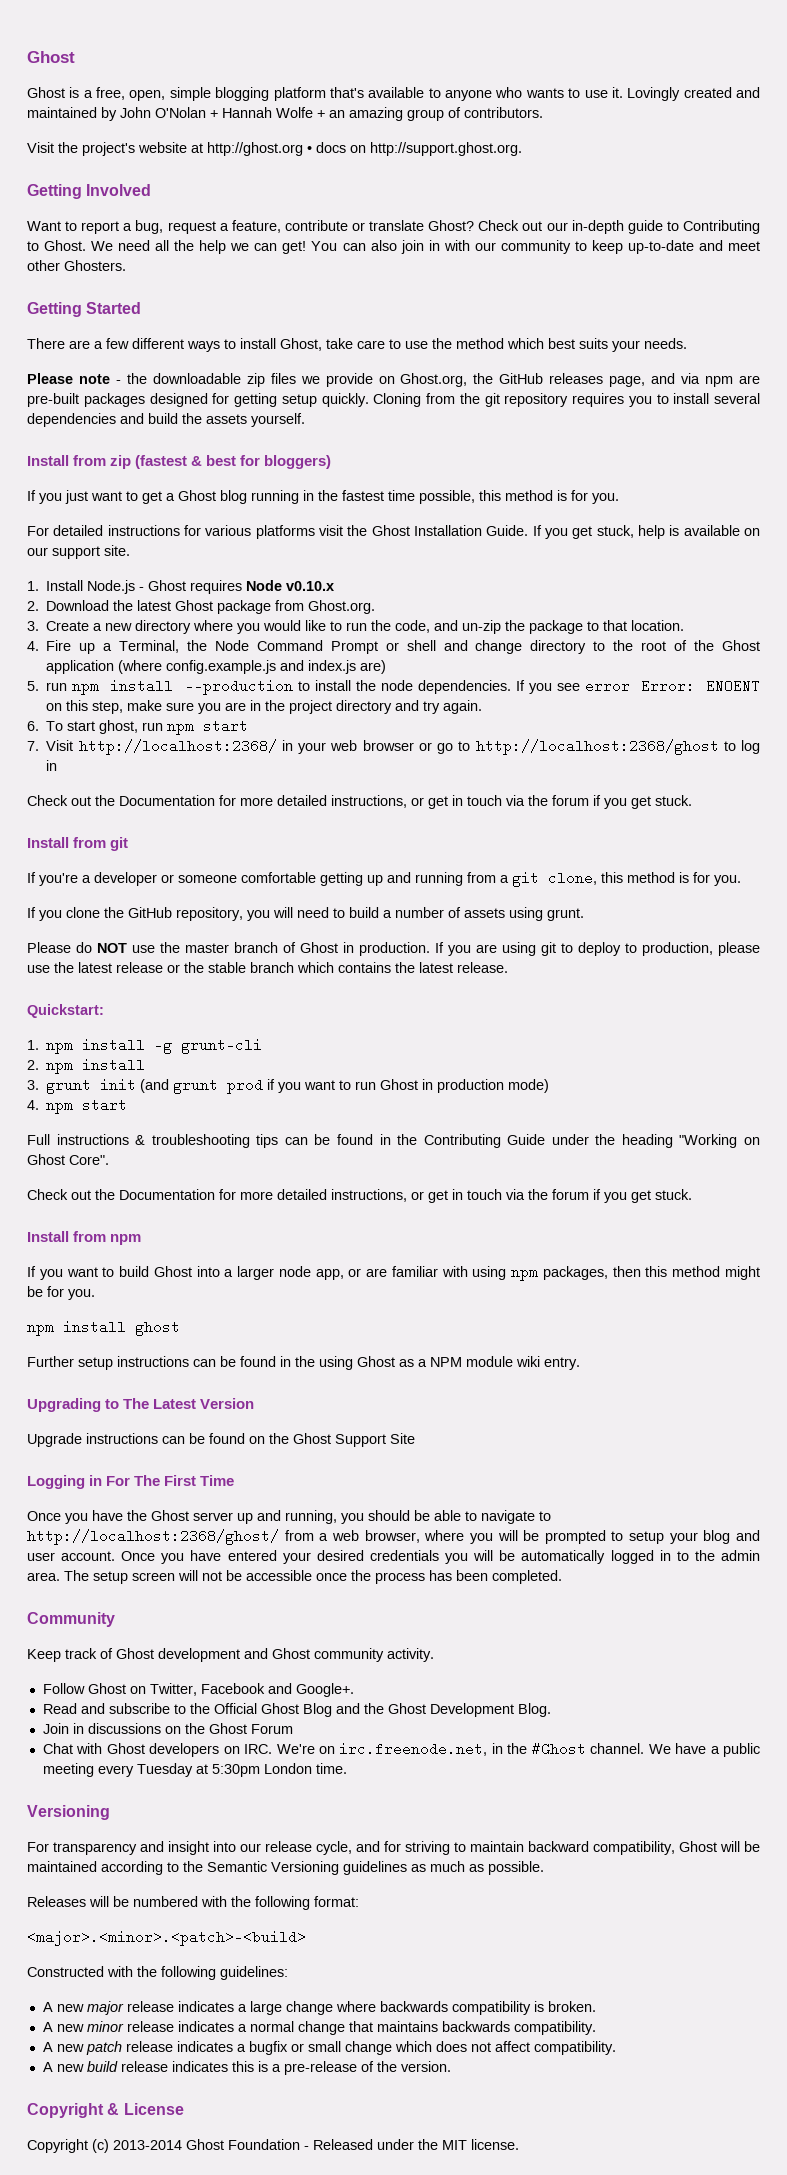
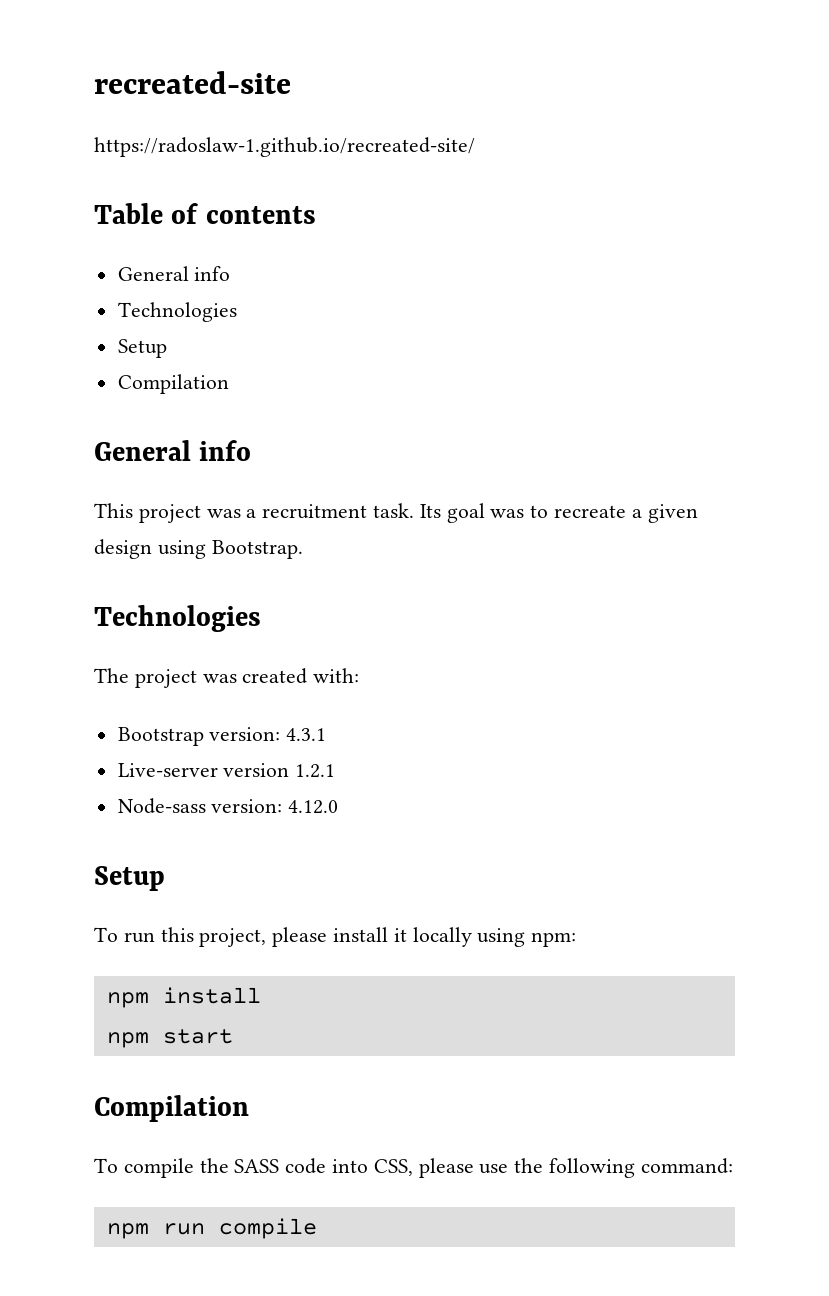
[27,51,75,63] [27,87,760,101] [27,107,543,121] [27,142,522,156] [27,184,152,199] [27,220,760,234] [27,240,760,254] [27,260,126,271] [27,302,142,317] [27,338,687,352] [27,373,761,387] [27,393,760,407] [27,413,305,427] [27,455,332,469] [27,490,619,504] [27,525,761,539] [27,545,130,559] [27,580,335,594] [27,600,376,614] [27,620,685,634] [27,640,760,654] [46,660,387,674] [27,679,760,695] [46,700,483,714] [27,719,249,735] [27,739,760,755] [46,760,58,771] [27,795,692,809] [27,837,129,851] [27,871,741,887] [27,907,584,921] [27,942,760,956] [27,962,508,973] [27,1004,104,1018] [27,1038,263,1054] [27,1058,146,1074] [27,1078,550,1094] [27,1098,128,1114] [27,1134,760,1148] [27,1154,109,1165] [27,1189,692,1203] [27,1231,142,1245] [27,1266,761,1281] [27,1286,95,1300] [27,1320,180,1336] [27,1356,580,1370] [27,1398,255,1412] [27,1433,415,1447] [27,1475,235,1489] [27,1510,551,1524] [27,1529,760,1545] [27,1550,761,1564] [27,1570,562,1584] [27,1612,115,1627] [27,1648,434,1662] [42,1683,354,1697] [42,1703,551,1717] [42,1723,293,1734] [42,1742,760,1757] [42,1763,347,1777] [27,1805,110,1820] [27,1841,760,1855] [27,1861,544,1875] [27,1896,359,1910] [27,1930,306,1946] [27,1966,288,1980] [42,2001,596,2015] [42,2021,596,2035] [42,2041,616,2055] [42,2061,451,2075] [27,2103,184,2118] [27,2139,519,2153] Ghost // Ghost is a free, open, simple blogging platform that's available to anyone who wants to use it. Lovingly created and maintained by John O'Nolan + Hannah Wolfe + an amazing group of contributors. // Visit the project's website at http://ghost.org • docs on http://support.ghost.org. // Getting Involved // Want to report a bug, request a feature, contribute or translate Ghost? Check out our in-depth guide to Contributing to Ghost. We need all the help we can get! You can also join in with our community to keep up-to-date and meet other Ghosters. // Getting Started // There are a few different ways to install Ghost, take care to use the method which best suits your needs. // Please note - the downloadable zip files we provide on Ghost.org, the GitHub releases page, and via npm are pre-built packages designed for getting setup quickly. Cloning from the git repository requires you to install several dependencies and build the assets yourself. // Install from zip (fastest & best for bloggers) // If you just want to get a Ghost blog running in the fastest time possible, this method is for you. // For detailed instructions for various platforms visit the Ghost Installation Guide. If you get stuck, help is available on our support site. // 1. Install Node.js - Ghost requires Node v0.10.x // 2. Download the latest Ghost package from Ghost.org. // 3. Create a new directory where you would like to run the code, and un-zip the package to that location. // 4. Fire up a Terminal, the Node Command Prompt or shell and change directory to the root of the Ghost application (where config.example.js and index.js are) // 5. run npm install --production to install the node dependencies. If you see error Error: ENOENT on this step, make sure you are in the project directory and try again. // 6. To start ghost, run npm start // 7. Visit http://localhost:2368/ in your web browser or go to http://localhost:2368/ghost to log in // Check out the Documentation for more detailed instructions, or get in touch via the forum if you get stuck. // Install from git // If you're a developer or someone comfortable getting up and running from a git clone, this method is for you. // If you clone the GitHub repository, you will need to build a number of assets using grunt. // Please do NOT use the master branch of Ghost in production. If you are using git to deploy to production, please use the latest release or the stable branch which contains the latest release. // Quickstart: // 1. npm install -g grunt-cli // 2. npm install // 3. grunt init (and grunt prod if you want to run Ghost in production mode) // 4. npm start // Full instructions & troubleshooting tips can be found in the Contributing Guide under the heading "Working on Ghost Core". // Check out the Documentation for more detailed instructions, or get in touch via the forum if you get stuck. // Install from npm // If you want to build Ghost into a larger node app, or are familiar with using npm packages, then this method might be for you. // npm install ghost // Further setup instructions can be found in the using Ghost as a NPM module wiki entry. // Upgrading to The Latest Version // Upgrade instructions can be found on the Ghost Support Site // Logging in For The First Time // Once you have the Ghost server up and running, you should be able to navigate to http://localhost:2368/ghost/ from a web browser, where you will be prompted to setup your blog and user account. Once you have entered your desired credentials you will be automatically logged in to the admin area. The setup screen will not be accessible once the process has been completed. // Community // Keep track of Ghost development and Ghost community activity. // Follow Ghost on Twitter, Facebook and Google+. // Read and subscribe to the Official Ghost Blog and the Ghost Development Blog. // Join in discussions on the Ghost Forum // Chat with Ghost developers on IRC. We're on irc.freenode.net, in the #Ghost channel. We have a public meeting every Tuesday at 5:30pm London time. // Versioning // For transparency and insight into our release cycle, and for striving to maintain backward compatibility, Ghost will be maintained according to the Semantic Versioning guidelines as much as possible. // Releases will be numbered with the following format: // <major>.<minor>.<patch>-<build> // Constructed with the following guidelines: // A new major release indicates a large change where backwards compatibility is broken. // A new minor release indicates a normal change that maintains backwards compatibility. // A new patch release indicates a bugfix or small change which does not affect compatibility. // A new build release indicates this is a pre-release of the version. // Copyright & License // Copyright (c) 2013-2014 Ghost Foundation - Released under the MIT license. -> [94,71,291,94] [94,137,475,157] [94,203,316,224] [117,266,231,281] [117,302,237,322] [117,339,167,358] [117,374,229,394] [94,440,252,461] [94,503,698,523] [94,539,303,559] [94,605,261,632] [94,668,360,688] [117,727,327,746] [117,763,336,778] [117,798,339,814] [94,866,165,891] [94,927,577,947] [106,987,261,1008] [106,1029,233,1048] [94,1095,249,1122] [94,1158,733,1178] [106,1218,317,1239] recreated-site // https://radoslaw-1.github.io/recreated-site/ // Table of contents // General info // Technologies // Setup // Compilation // General info // This project was a recruitment task. Its goal was to recreate a given design using Bootstrap. // Technologies // The project was created with: // Bootstrap version: 4.3.1 // Live-server version 1.2.1 // Node-sass version: 4.12.0 // Setup // To run this project, please install it locally using npm: // npm install // npm start // Compilation // To compile the SASS code into CSS, please use the following command: // npm run compile

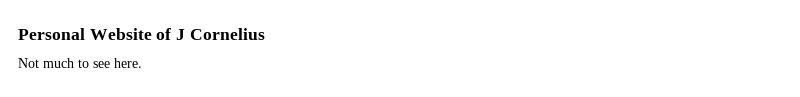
[94,71,291,94] [94,137,475,157] [94,203,316,224] [117,266,231,281] [117,302,237,322] [117,339,167,358] [117,374,229,394] [94,440,252,461] [94,503,698,523] [94,539,303,559] [94,605,261,632] [94,668,360,688] [117,727,327,746] [117,763,336,778] [117,798,339,814] [94,866,165,891] [94,927,577,947] [106,987,261,1008] [106,1029,233,1048] [94,1095,249,1122] [94,1158,733,1178] [106,1218,317,1239] recreated-site // https://radoslaw-1.github.io/recreated-site/ // Table of contents // General info // Technologies // Setup // Compilation // General info // This project was a recruitment task. Its goal was to recreate a given design using Bootstrap. // Technologies // The project was created with: // Bootstrap version: 4.3.1 // Live-server version 1.2.1 // Node-sass version: 4.12.0 // Setup // To run this project, please install it locally using npm: // npm install // npm start // Compilation // To compile the SASS code into CSS, please use the following command: // npm run compile -> [18,28,265,40] [18,58,142,68] Personal Website of J Cornelius // Not much to see here.

